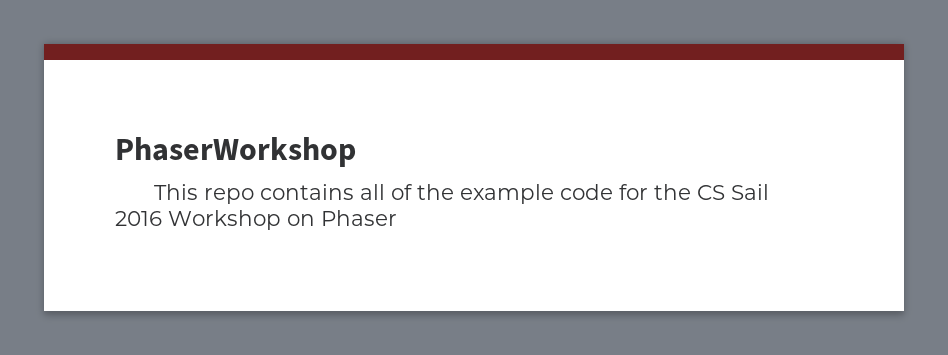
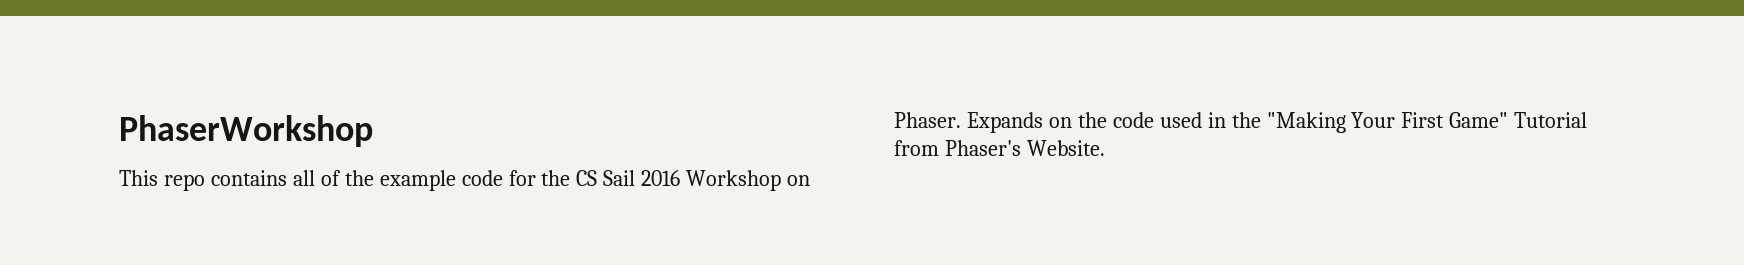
[321,210,397,226] Phaser -> [894,112,1588,133] [894,140,1105,156] Phaser. Expands on the code used in the "Making Your First Game" Tutorial from Phaser's Website.

